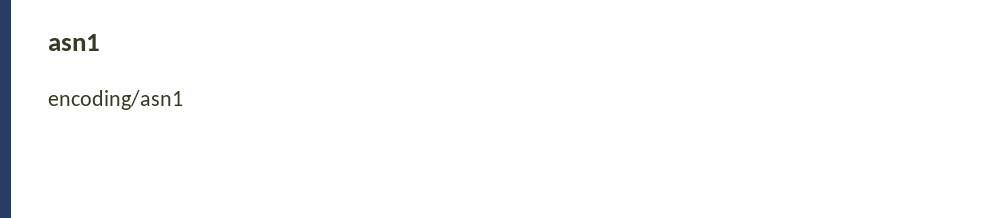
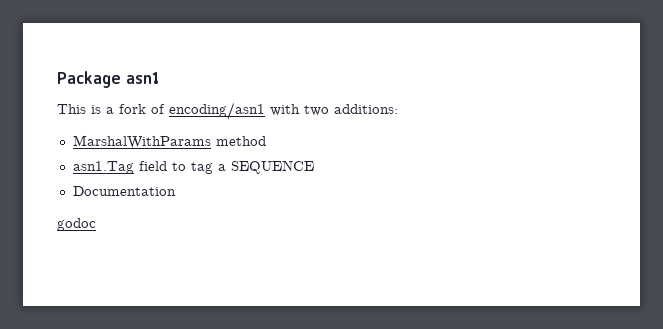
(48, 42) none -> [57,71,121,88] Package
[48,90,183,110] encoding/asn1 -> [57,102,398,120] [72,135,266,149] [72,160,314,174] [72,186,176,196] [57,218,96,231] This is a fork of encoding/asn1 with two additions: // MarshalWithParams method // asn1.Tag field to tag a SEQUENCE // Documentation // godoc

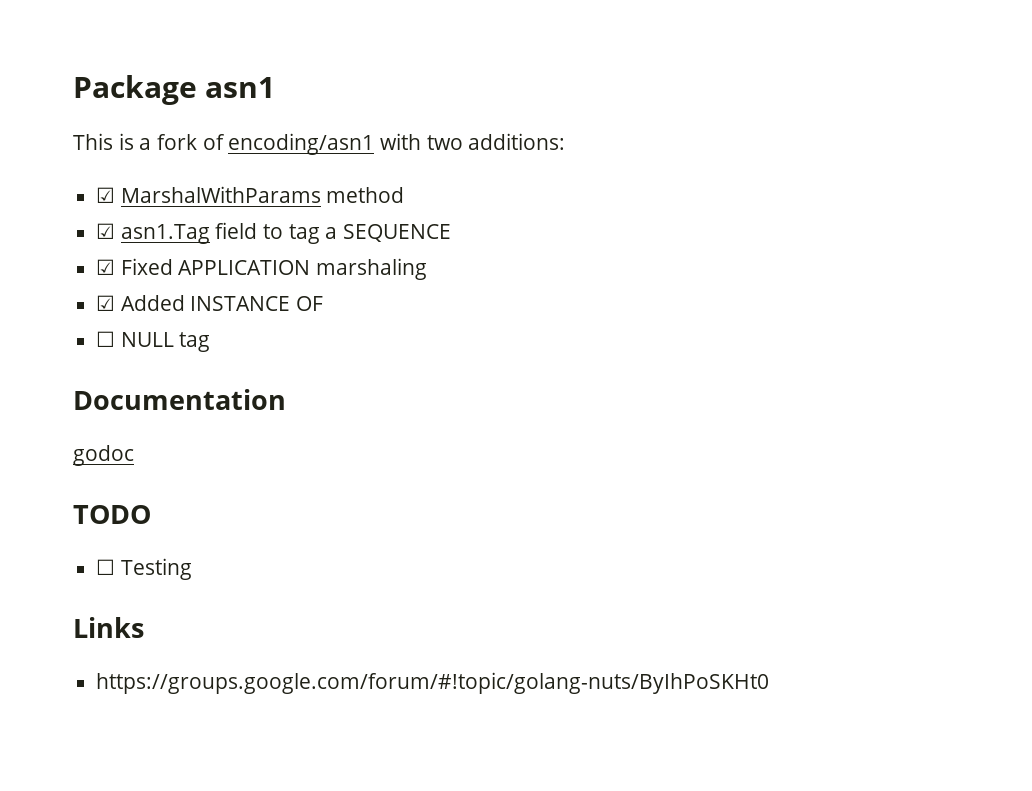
(398, 109) none -> [96,187,116,203] ☑
(266, 141) none -> [96,223,116,239] ☑
[72,186,176,196] [57,218,96,231] Documentation // godoc -> [96,258,428,280] [96,295,324,311] [96,331,211,352] [73,389,286,410] [73,445,134,466] [73,505,151,524] [96,558,192,580] [73,617,144,638] [96,672,770,694] ☑ Fixed APPLICATION marshaling // ☑ Added INSTANCE OF // ☐ NULL tag // Documentation // godoc // TODO // ☐ Testing // Links // https://groups.google.com/forum/#!topic/golang-nuts/ByIhPoSKHt0

